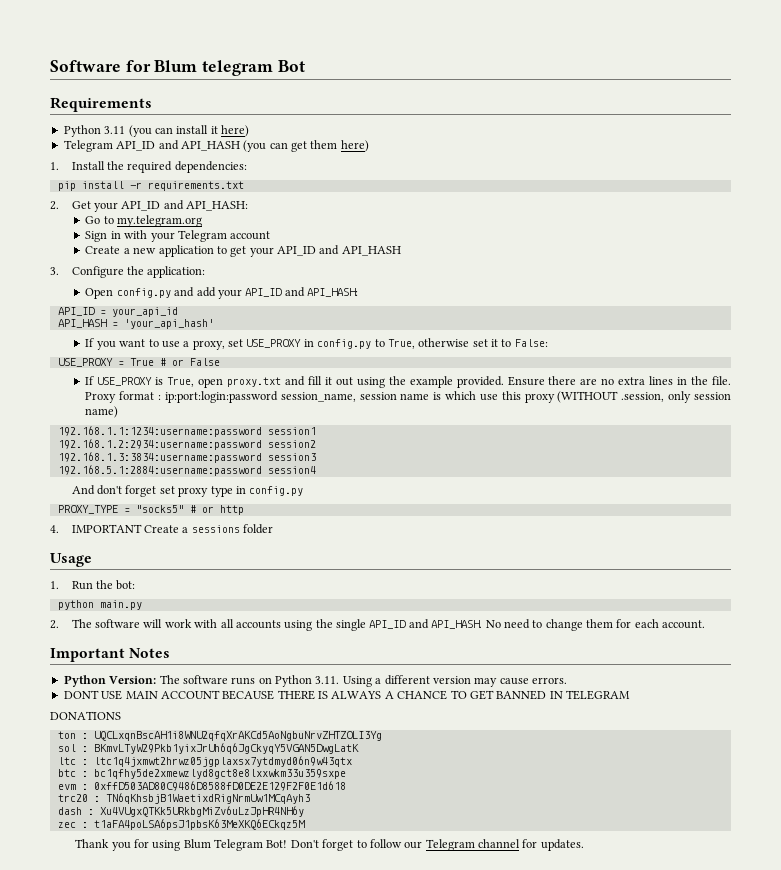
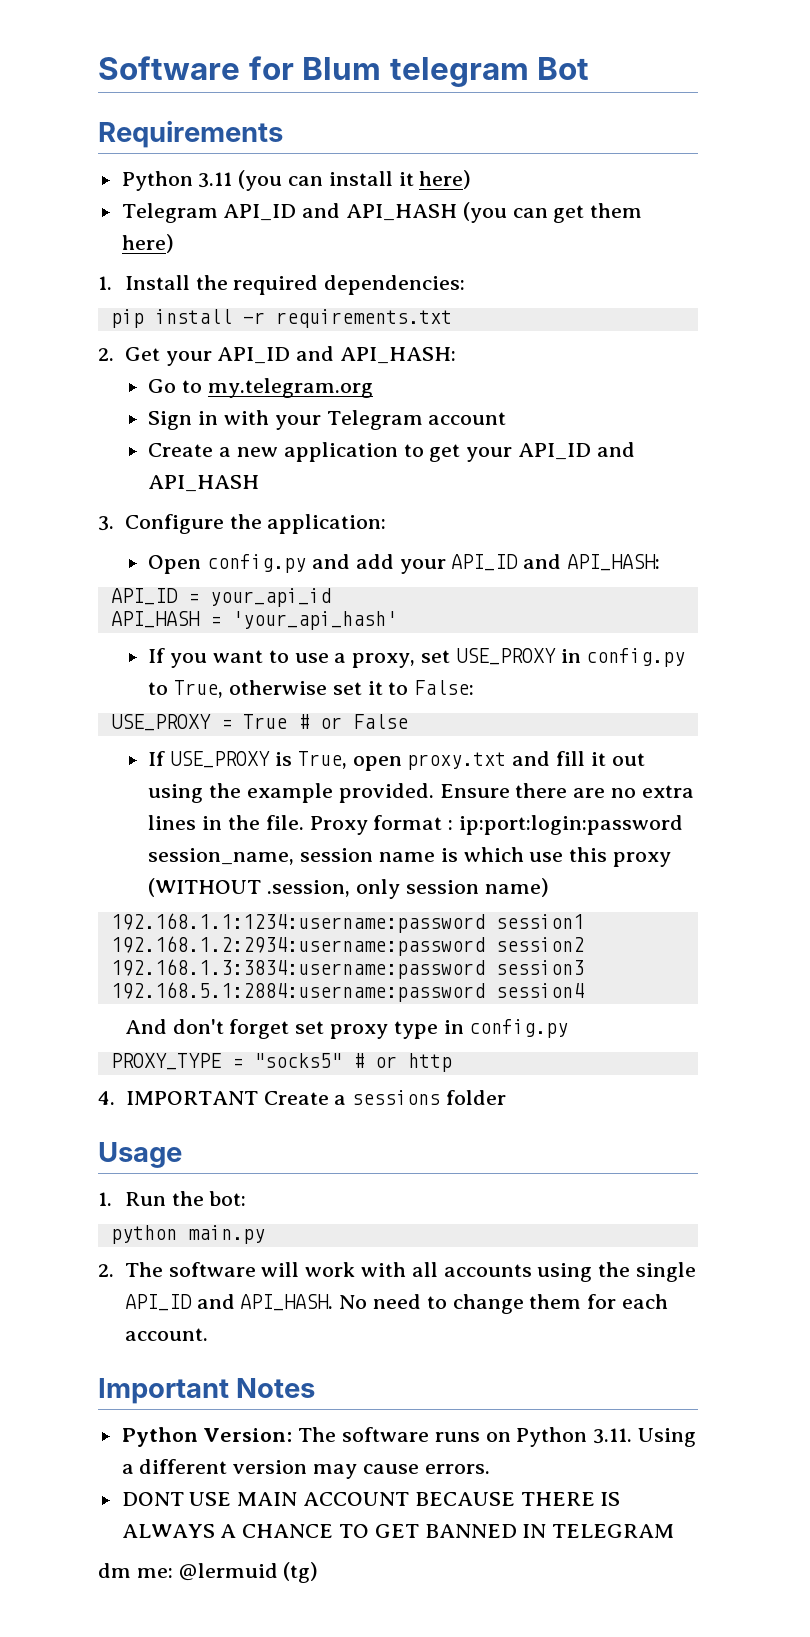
[50,711,121,720] [57,731,382,741] [57,743,359,754] [57,756,352,767] [57,769,346,779] [57,781,346,791] [57,793,310,804] [57,806,304,817] [57,819,305,830] [75,839,584,851] DONATIONS // ton : UQCLxqnBscAH1i8WNU2qfqXrAKCd5AoNgbuNrvZHTZOLI3Yg // sol : BKmvLTyW29Pkb1yixJrUh6q6JgCkyqY5VGAN5DwgLatK // ltc : ltc1q4jxmwt2hrwz05jgplaxsx7ytdmyd06n9w43qtx // btc : bc1qfhy5de2xmewzlyd8gct8e8lxxwkm33u359sxpe // evm : 0xffD503AD80C9486D8588fD0DE2E129F2F0E1d618 // trc20 : TN6qKhsbjB1WaetixdRigNrmUw1MCqAyh3 // dash : Xu4VUgxQTKk5URkbgMiZv6uLzJpHR4NH6y // zec : t1aFA4poLSA6psJ1pbsK63MeXKQ6ECkqz5M // Thank you for using Blum Telegram Bot! Don't forget to follow our Telegram channel for updates. -> [98,1562,319,1583] dm me: @lermuid (tg)

